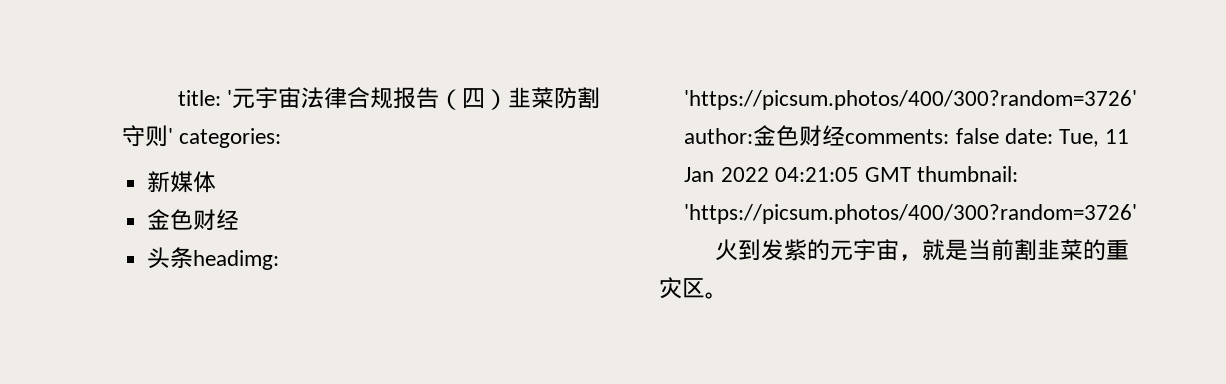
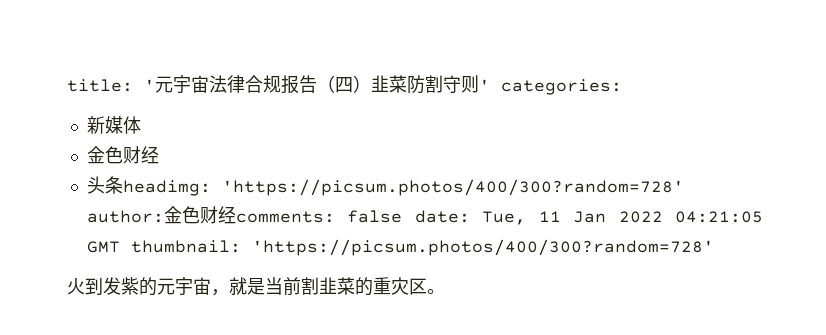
[684,90,1138,110] 'https://picsum.photos/400/300?random=3726' -> [221,179,684,196] 'https://picsum.photos/400/300?random=728'
[684,204,1138,224] 'https://picsum.photos/400/300?random=3726' -> [251,239,714,256] 'https://picsum.photos/400/300?random=728'

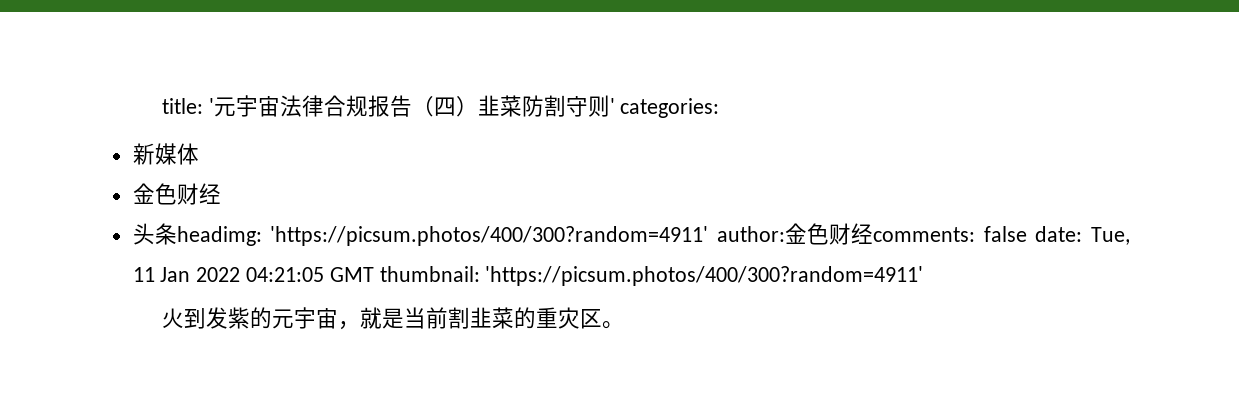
[221,179,684,196] 'https://picsum.photos/400/300?random=728' -> [270,226,709,246] 'https://picsum.photos/400/300?random=4911'
[251,239,714,256] 'https://picsum.photos/400/300?random=728' -> [485,266,924,286] 'https://picsum.photos/400/300?random=4911'

